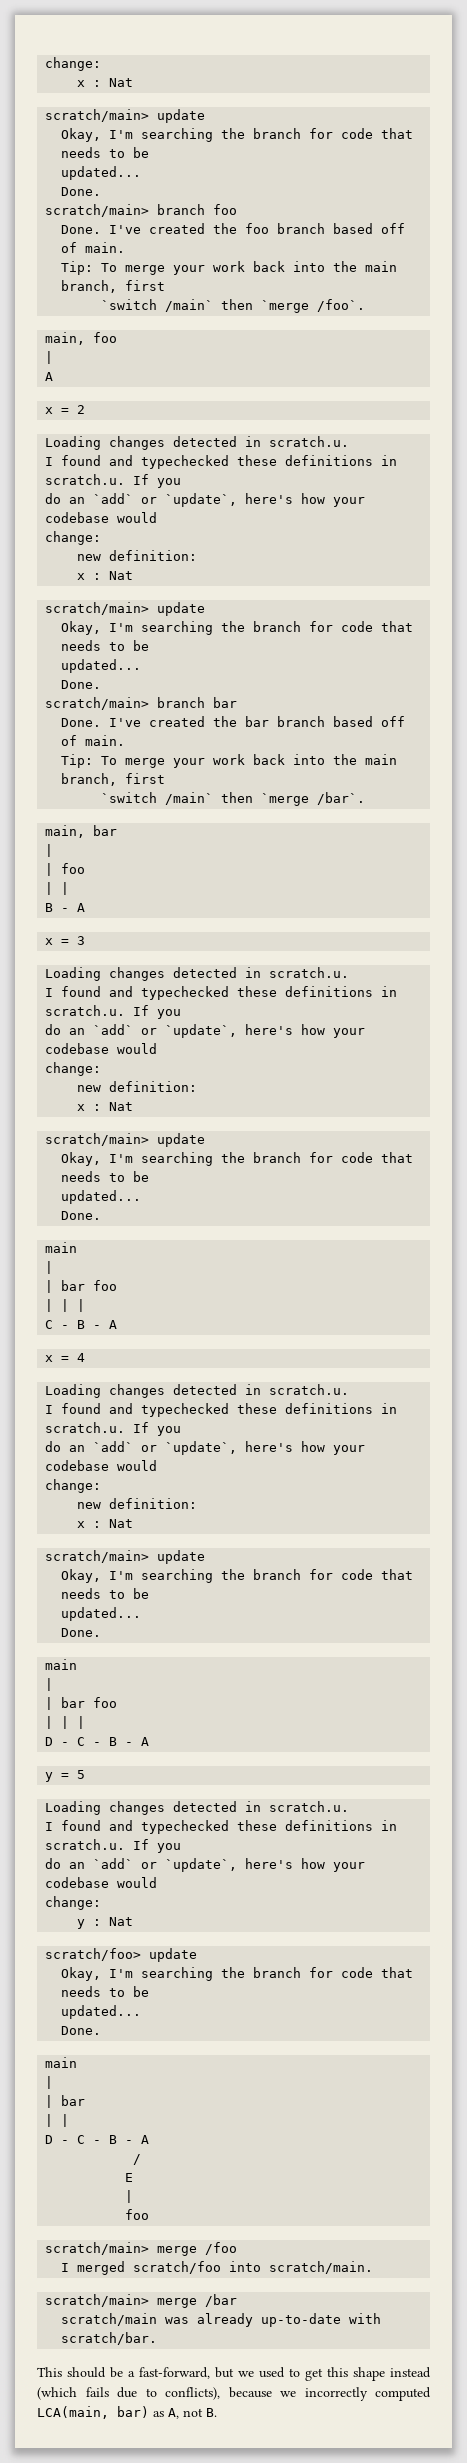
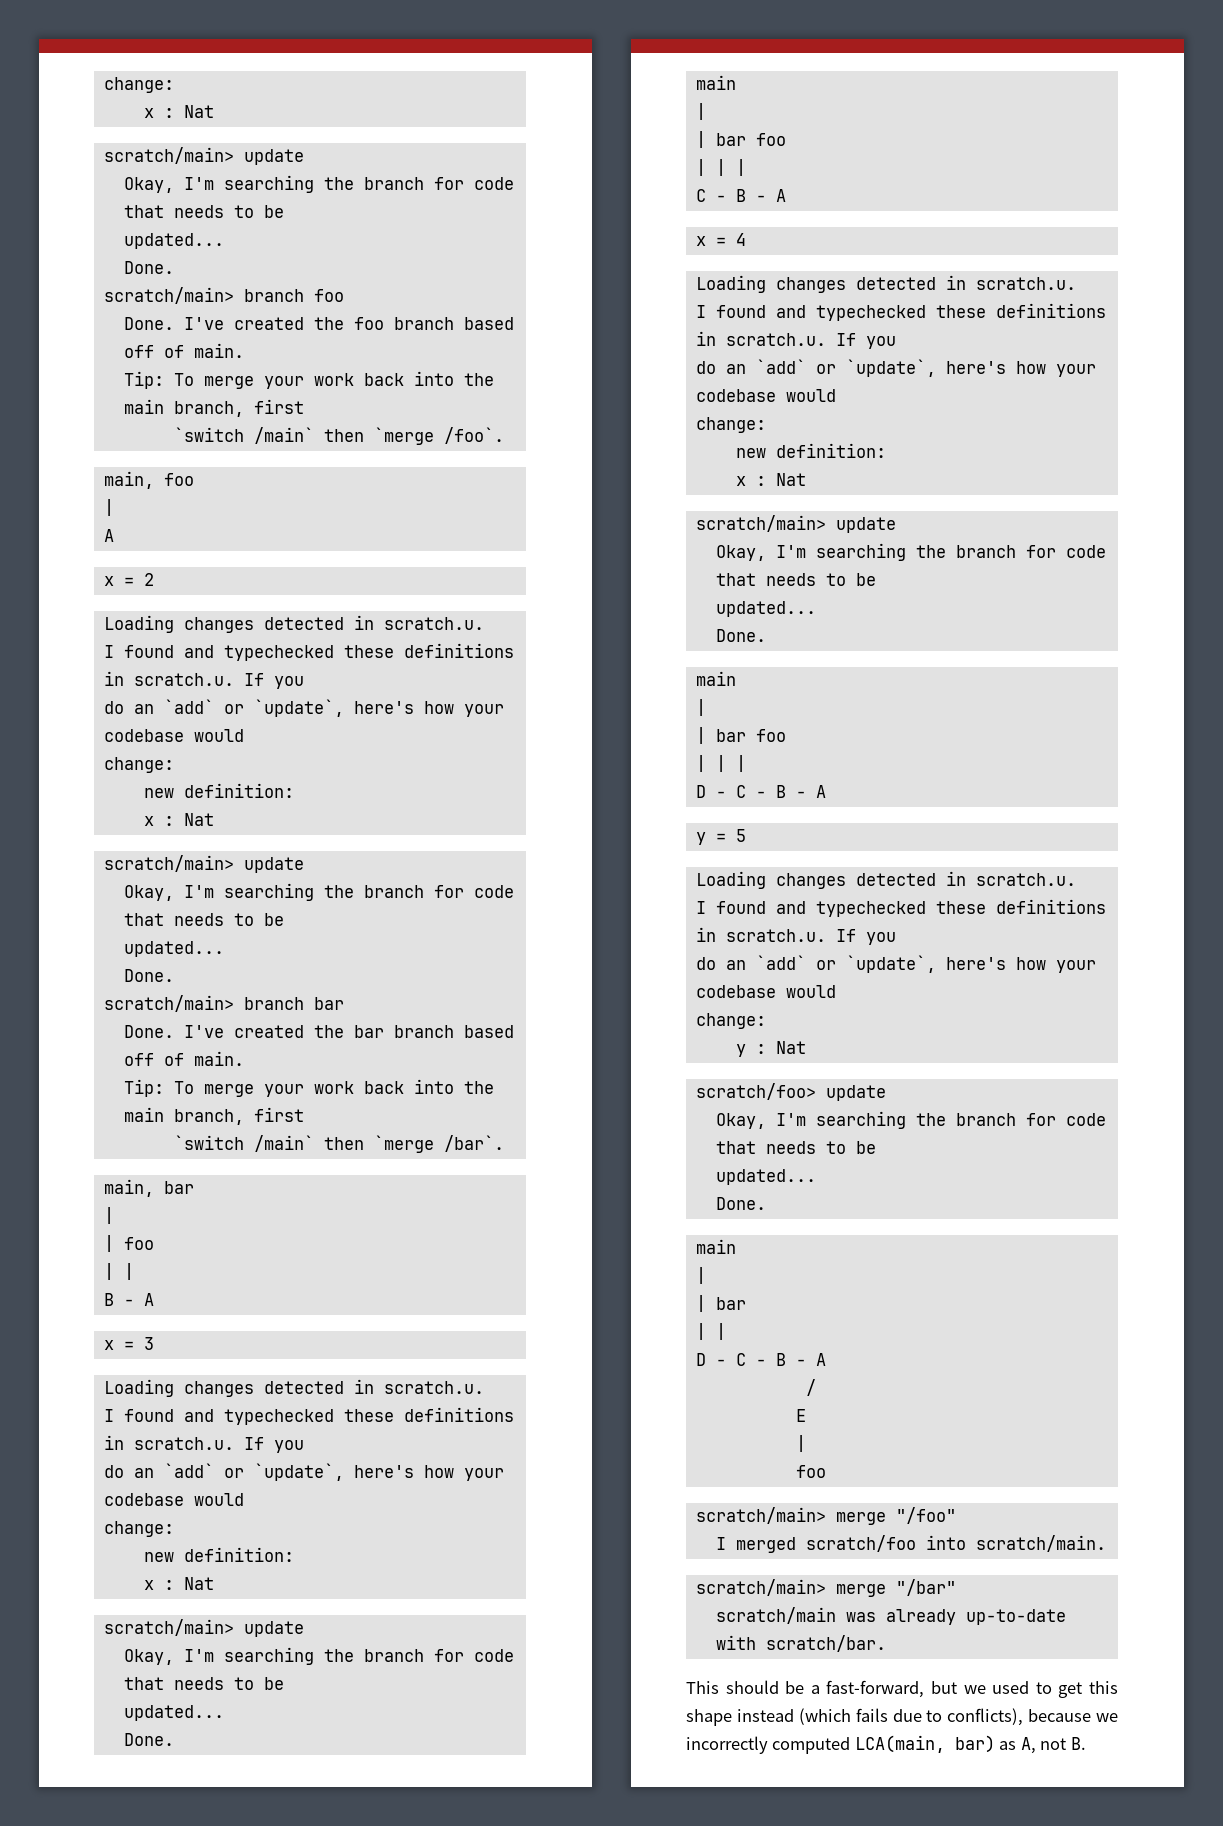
[205,2242,238,2255] /foo -> [895,1507,956,1524] "/foo"
[205,2294,238,2307] /bar -> [895,1579,956,1596] "/bar"

